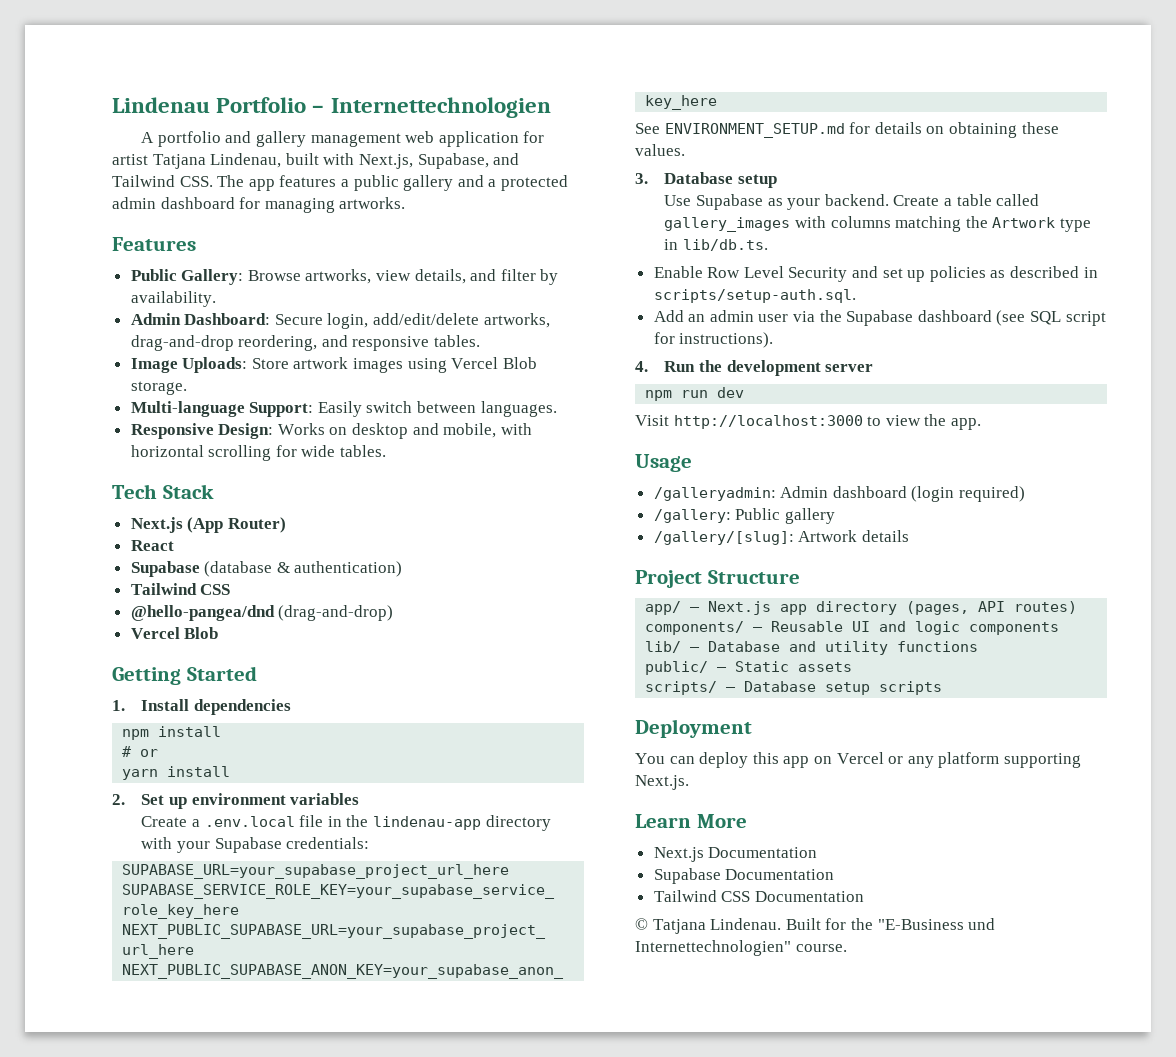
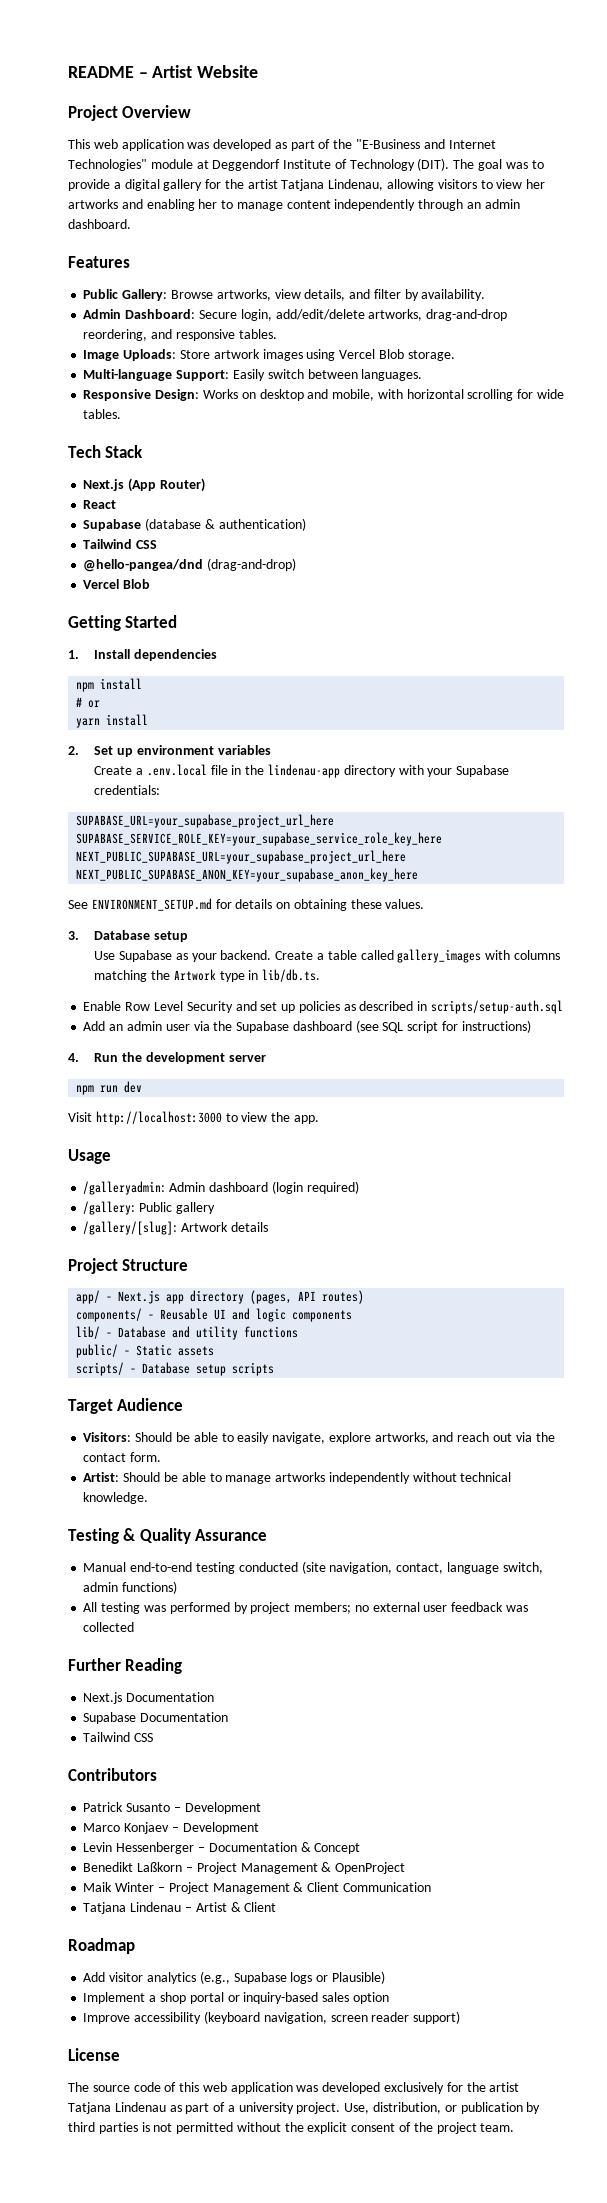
[112,97,551,118] [141,131,545,147] [112,153,520,169] [112,175,568,191] [112,197,406,213] Lindenau Portfolio – Internettechnologien // A portfolio and gallery management web application for artist Tatjana Lindenau, built with Next.js, Supabase, and Tailwind CSS. The app features a public gallery and a protected admin dashboard for managing artworks. -> [68,65,259,78] [68,105,192,121] [68,139,496,151] [68,158,544,171] [68,179,546,191] [68,199,520,211] [68,219,131,229] README – Artist Website // Project Overview // This web application was developed as part of the "E-Business and Internet Technologies" module at Deggendorf Institute of Technology (DIT). The goal was to provide a digital gallery for the artist Tatjana Lindenau, allowing visitors to view her artworks and enabling her to manage content independently through an admin dashboard.
[653,289,856,303] scripts/setup-auth.sql. -> [430,1000,563,1014] scripts/setup-auth.sql
[679,332,774,348] instructions). -> [461,1020,531,1033] instructions)
[635,719,752,738] [635,752,1081,768] [635,775,689,790] [635,814,747,828] Deployment // You can deploy this app on Vercel or any platform supporting Next.js. // Learn More -> [68,1398,184,1414] [83,1432,555,1444] [83,1452,162,1462] [83,1472,512,1484] [83,1492,149,1504] [68,1528,268,1544] [83,1561,543,1574] [83,1581,178,1594] [83,1602,528,1614] [83,1622,135,1632] [68,1658,183,1674] Target Audience // Visitors: Should be able to easily navigate, explore artworks, and reach out via the contact form. // Artist: Should be able to manage artworks independently without technical knowledge. // Testing & Quality Assurance // Manual end-to-end testing conducted (site navigation, contact, language switch, admin functions) // All testing was performed by project members; no external user feedback was collected // Further Reading
[754,891,864,902] [635,918,996,934] [635,940,847,956] Documentation // © Tatjana Lindenau. Built for the "E-Business und Internettechnologien" course. -> [68,1768,157,1781] [83,1802,261,1814] [83,1822,259,1834] [83,1842,361,1854] [83,1862,406,1874] [83,1882,431,1894] [83,1902,277,1914] [68,1938,135,1954] [83,1971,385,1984] [83,1992,389,2004] [83,2011,461,2024] [68,2048,120,2061] [68,2082,520,2094] [68,2102,541,2114] [68,2122,515,2134] // Contributors // Patrick Susanto – Development // Marco Konjaev – Development // Levin Hessenberger – Documentation & Concept // Benedikt Laßkorn – Project Management & OpenProject // Maik Winter – Project Management & Client Communication // Tatjana Lindenau – Artist & Client // Roadmap // Add visitor analytics (e.g., Supabase logs or Plausible) // Implement a shop portal or inquiry-based sales option // Improve accessibility (keyboard navigation, screen reader support) // License // The source code of this web application was developed exclusively for the artist Tatjana Lindenau as part of a university project. Use, distribution, or publication by third parties is not permitted without the explicit consent of the project team.

